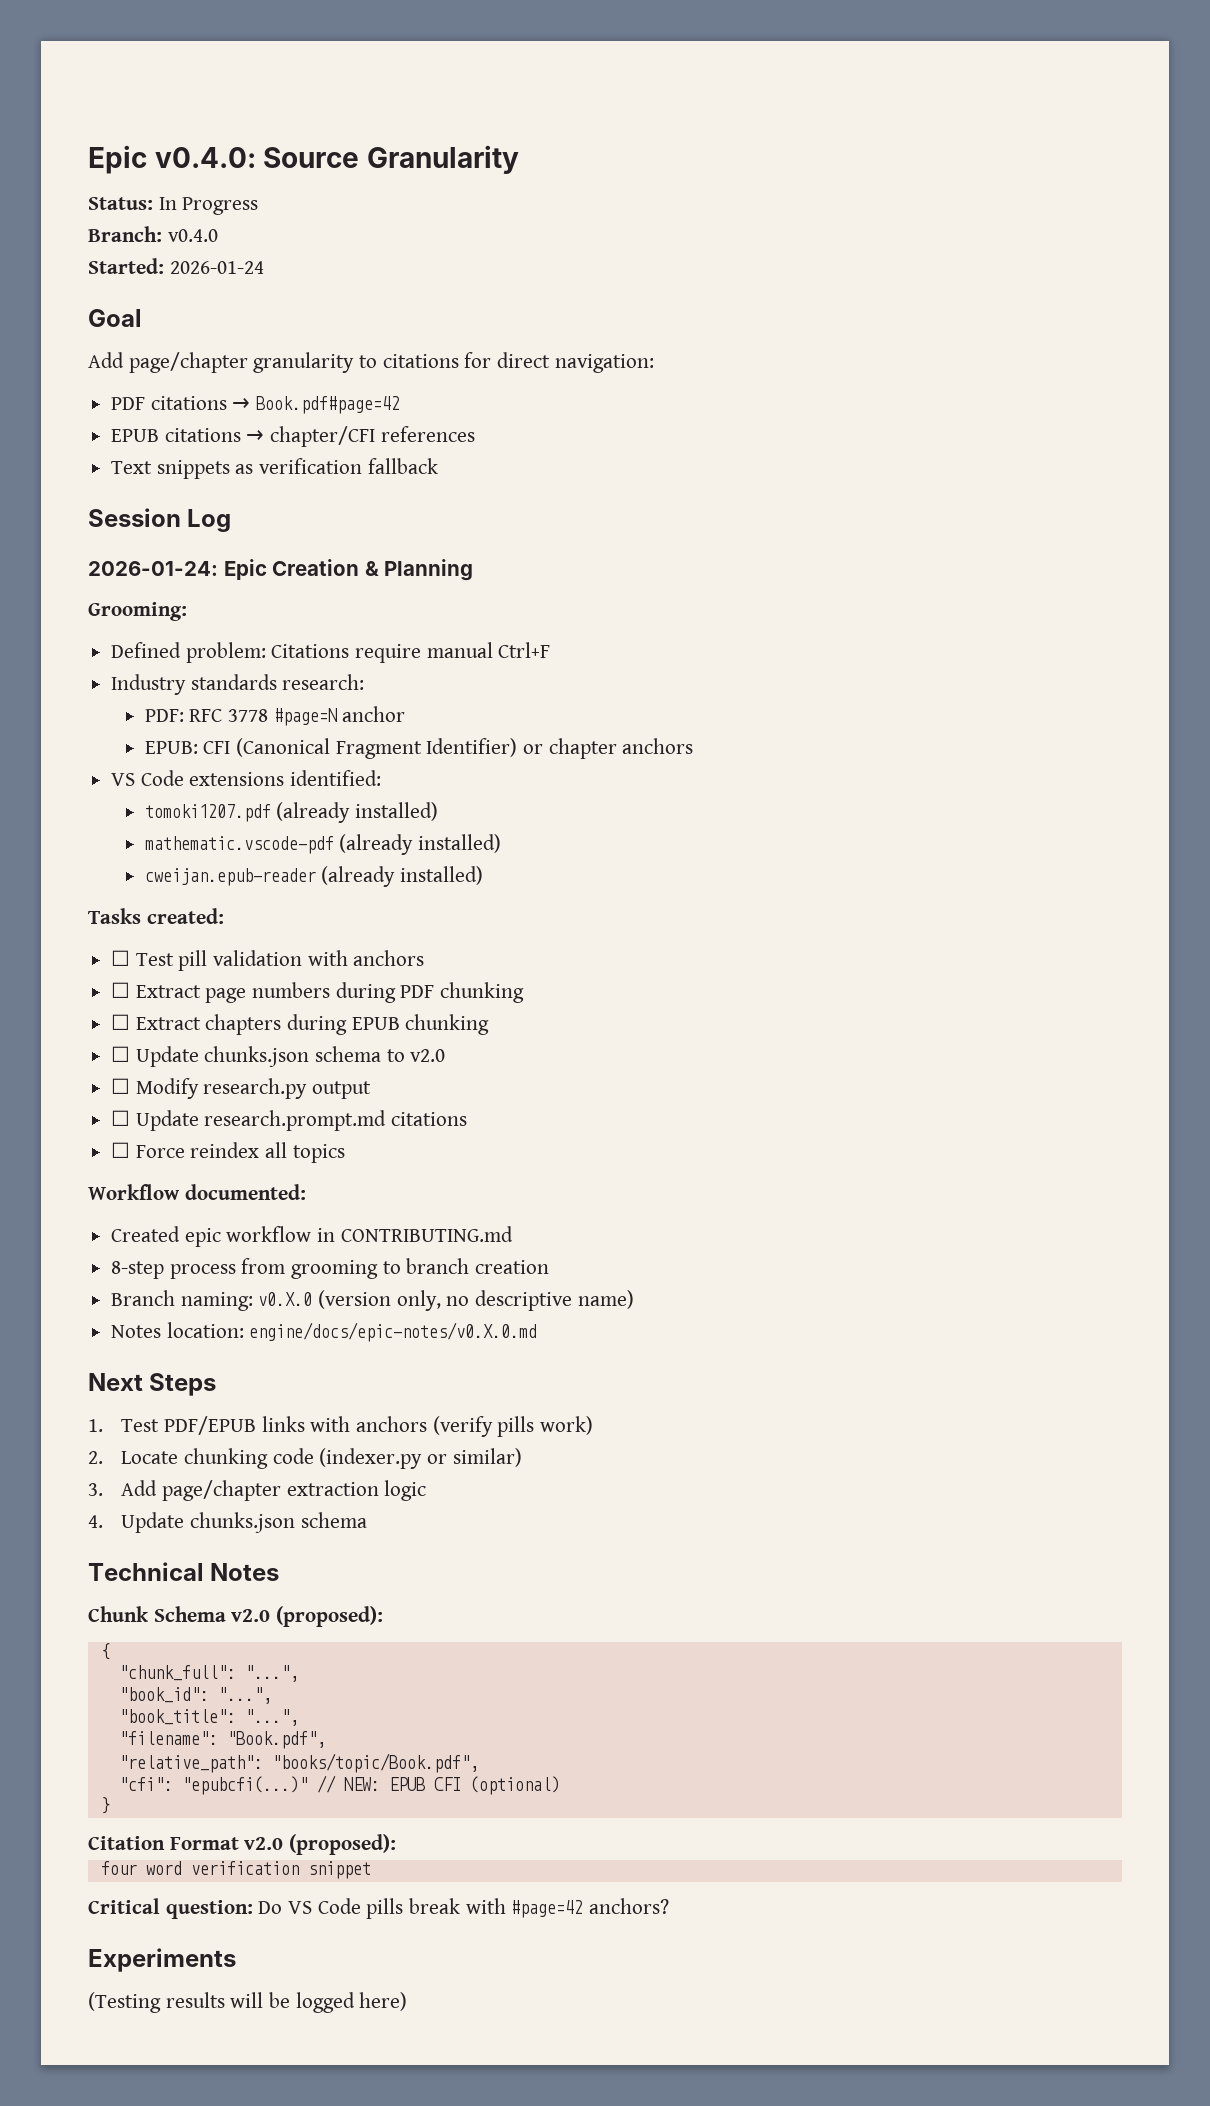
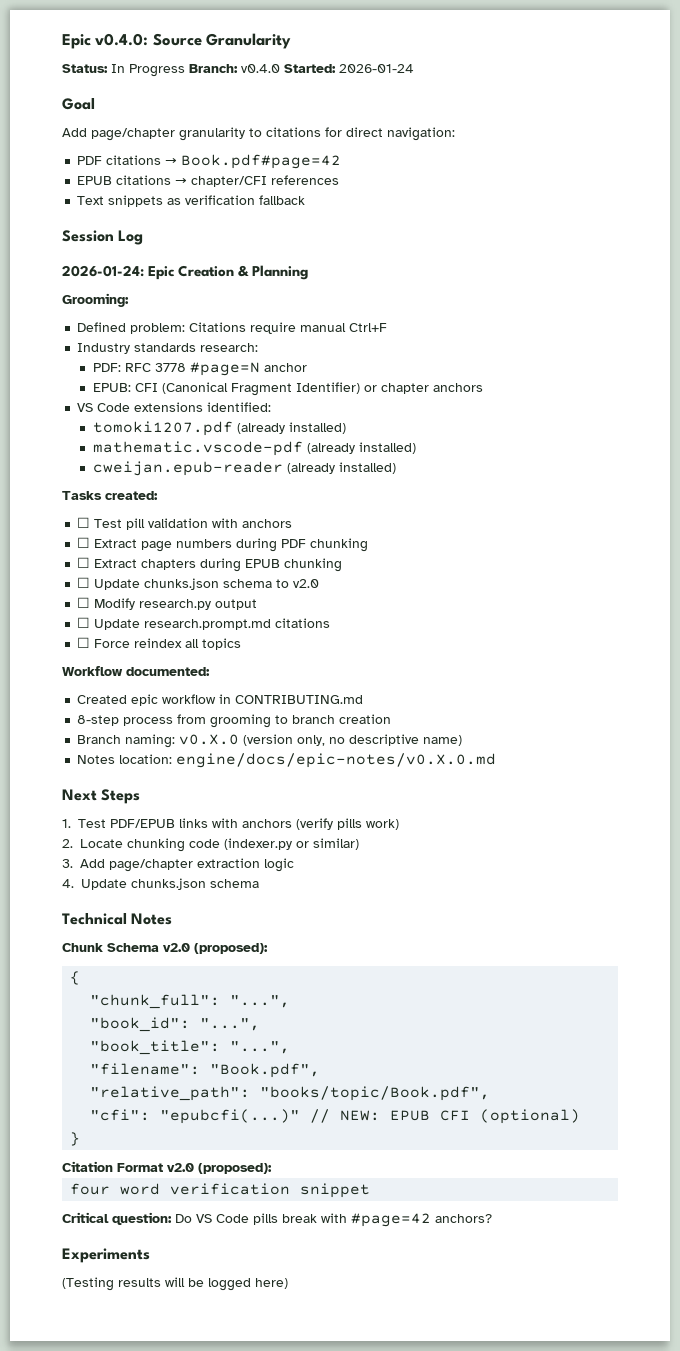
(259, 206) // -> (185, 70) none
(218, 235) // -> (280, 68) none

